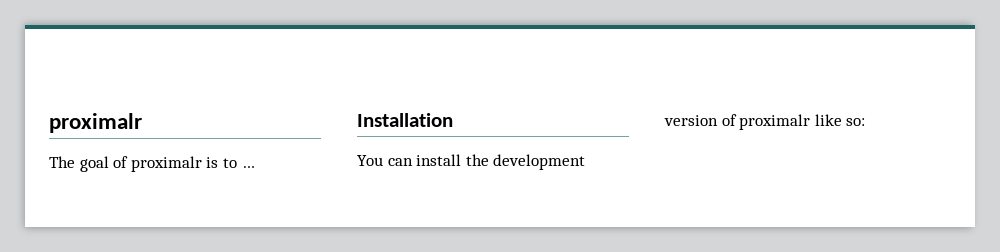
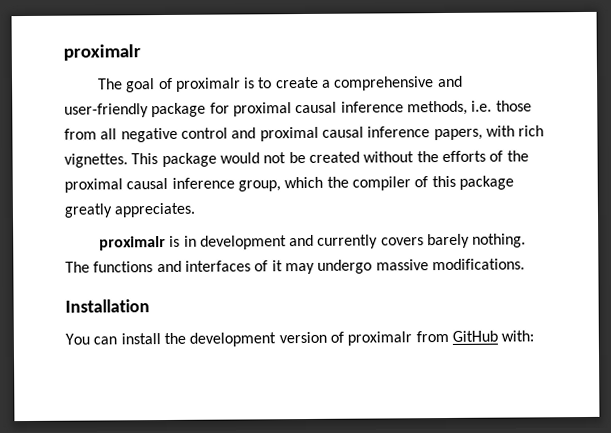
[241,166,255,168] … -> [275,75,463,91] [64,100,532,118] [64,125,545,143] [64,150,529,168] [64,175,514,193] [64,202,196,218] [98,233,527,251] [65,258,525,275] create a comprehensive and user-friendly package for proximal causal inference methods, i.e. those from all negative control and proximal causal inference papers, with rich vignettes. This package would not be created without the efforts of the proximal causal inference group, which the compiler of this package greatly appreciates. // proximalr is in development and currently covers barely nothing. The functions and interfaces of it may undergo massive modifications.
[814,114,866,126] like so: -> [415,330,535,343] from GitHub with:

